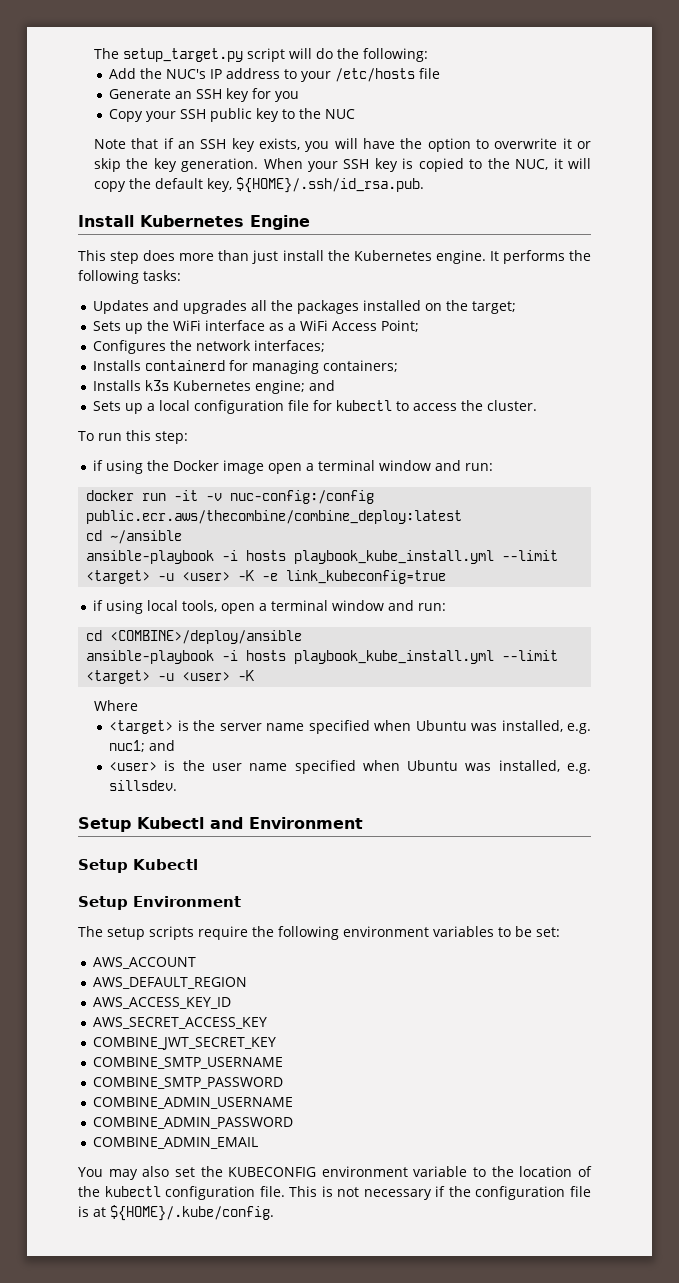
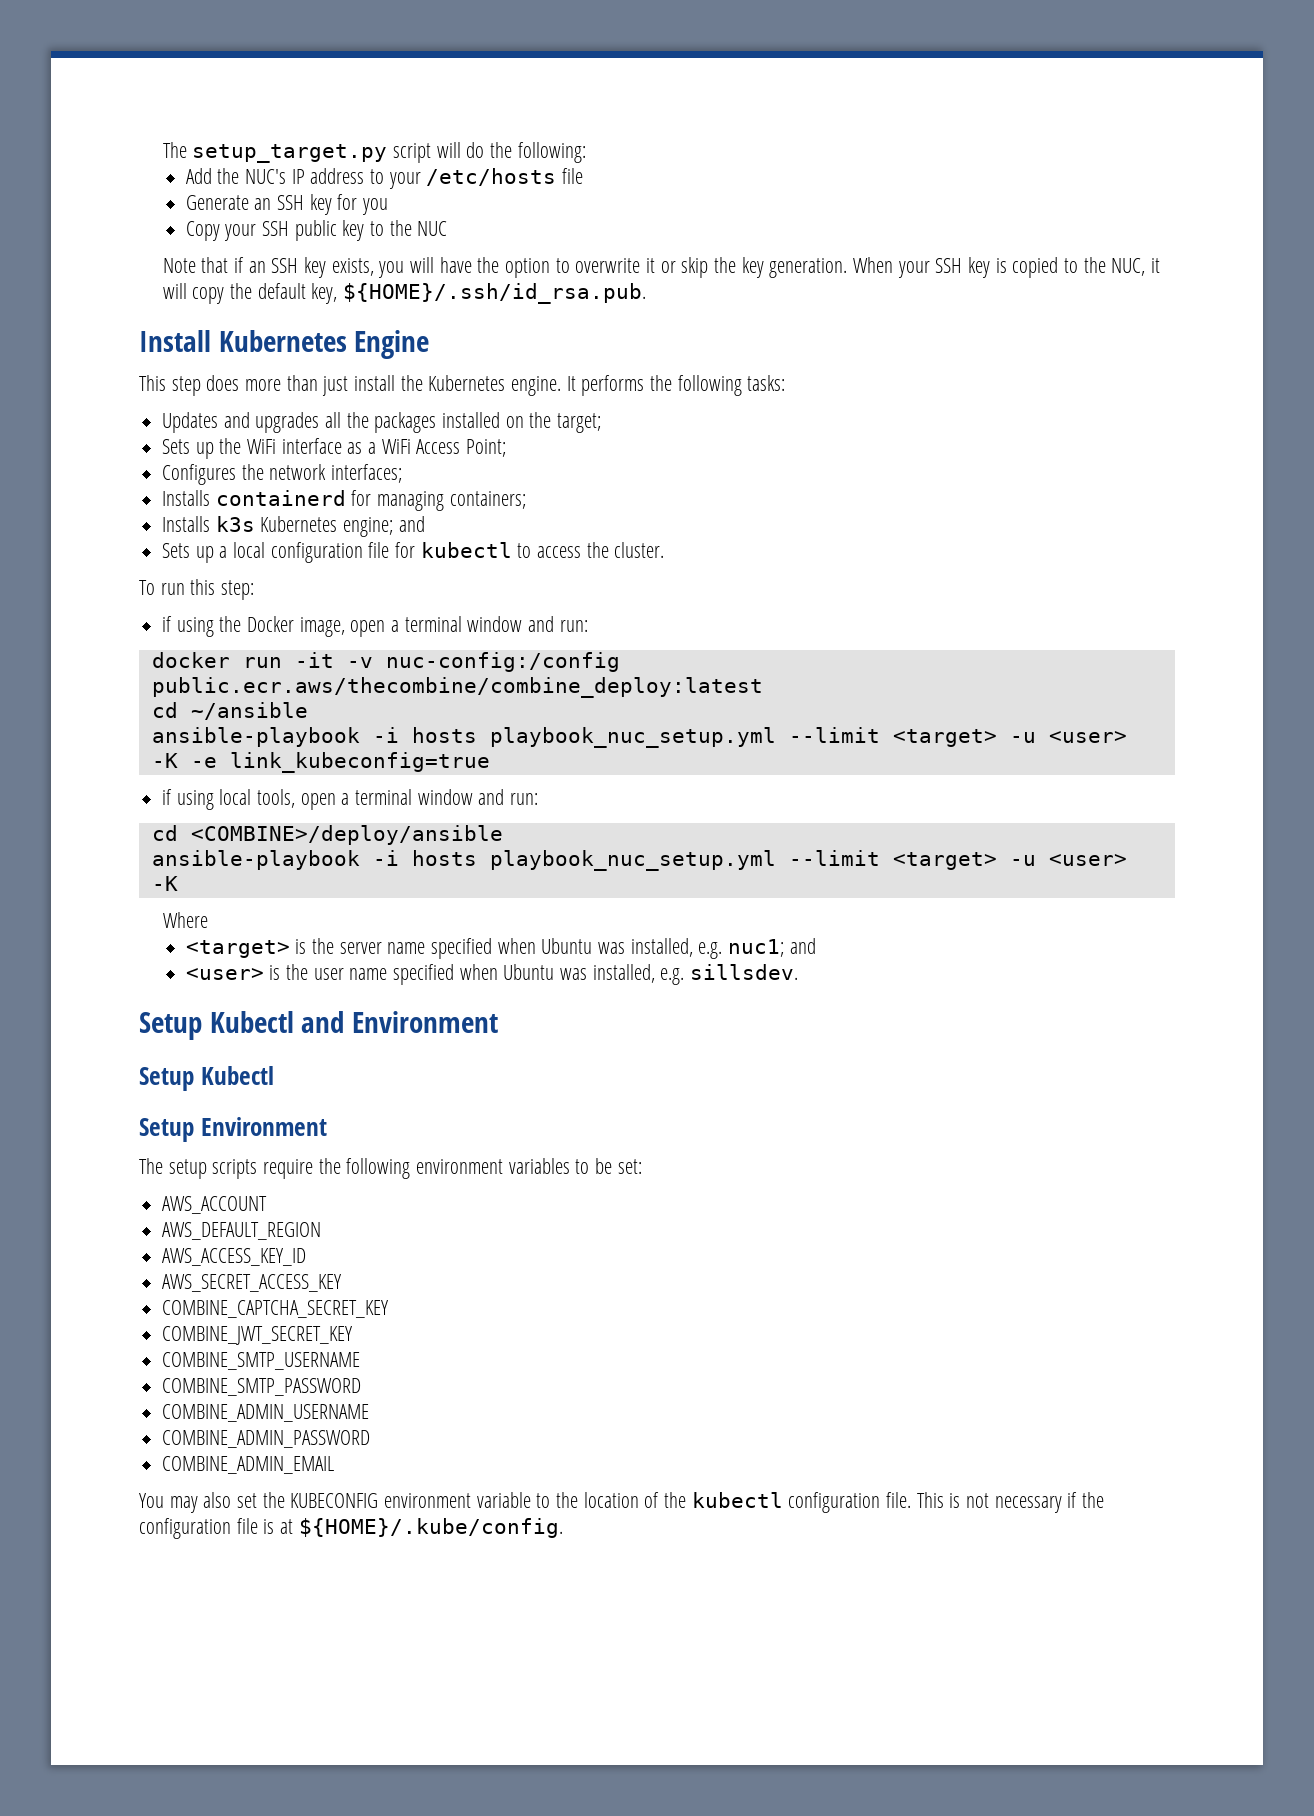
[223,460,265,474] image -> [299,617,345,637] image,
[294,550,495,564] playbook_kube_install.yml -> [489,727,776,748] playbook_nuc_setup.yml
[294,650,495,664] playbook_kube_install.yml -> [489,850,776,871] playbook_nuc_setup.yml
(268, 1023) none -> [162,1300,390,1318] // COMBINE_CAPTCHA_SECRET_KEY

